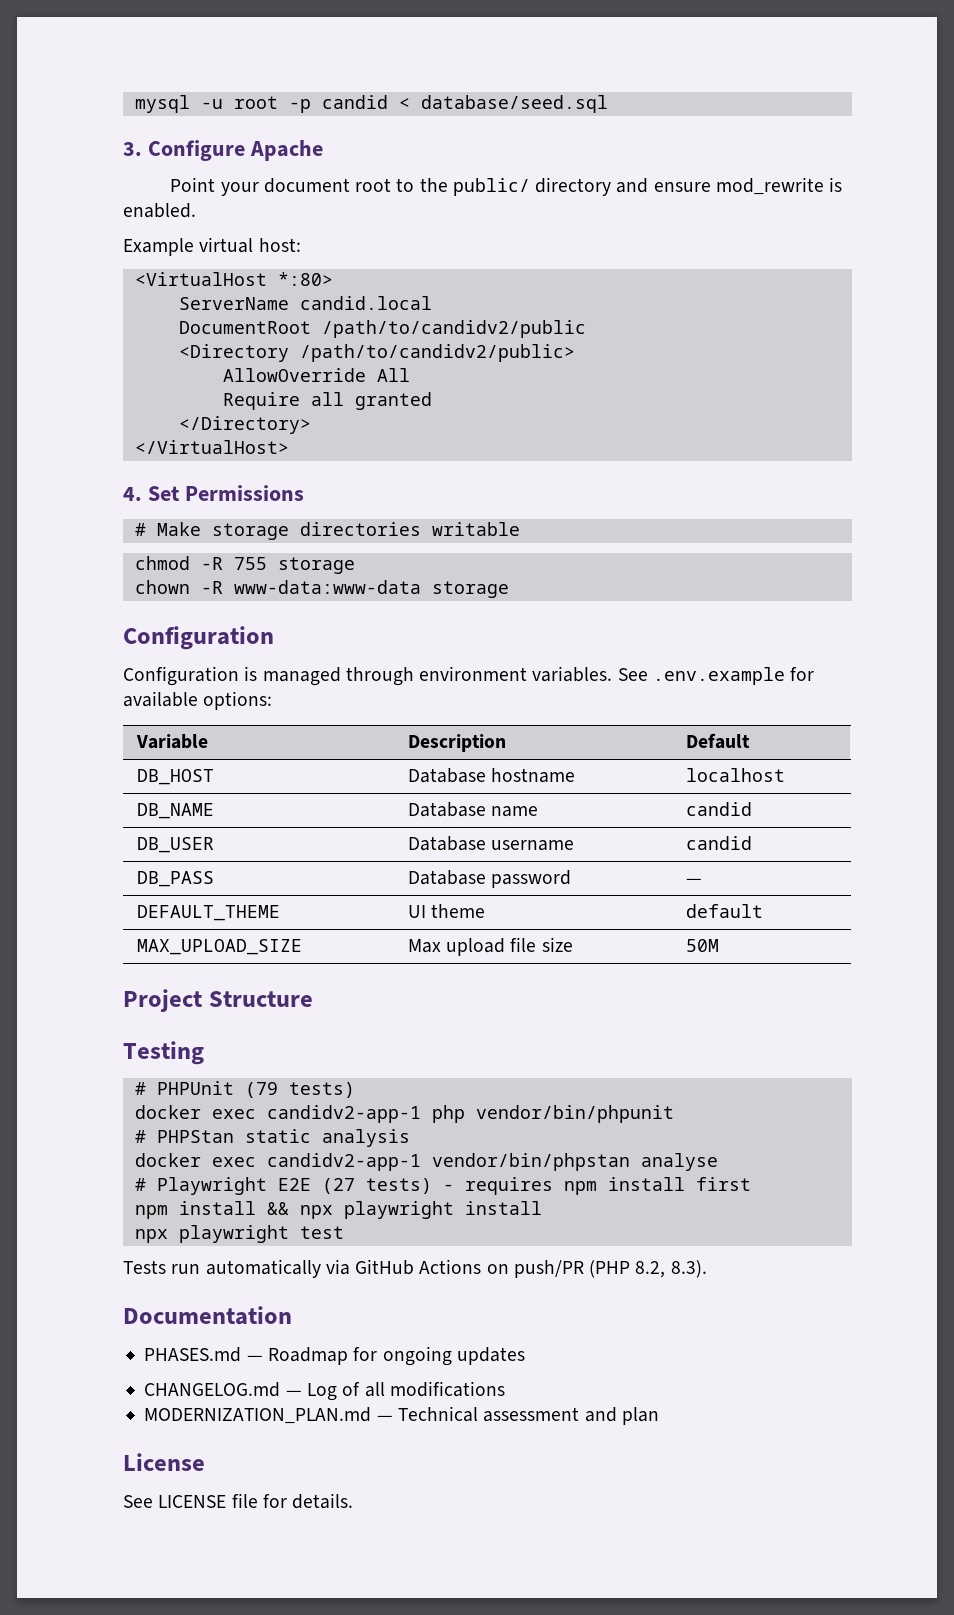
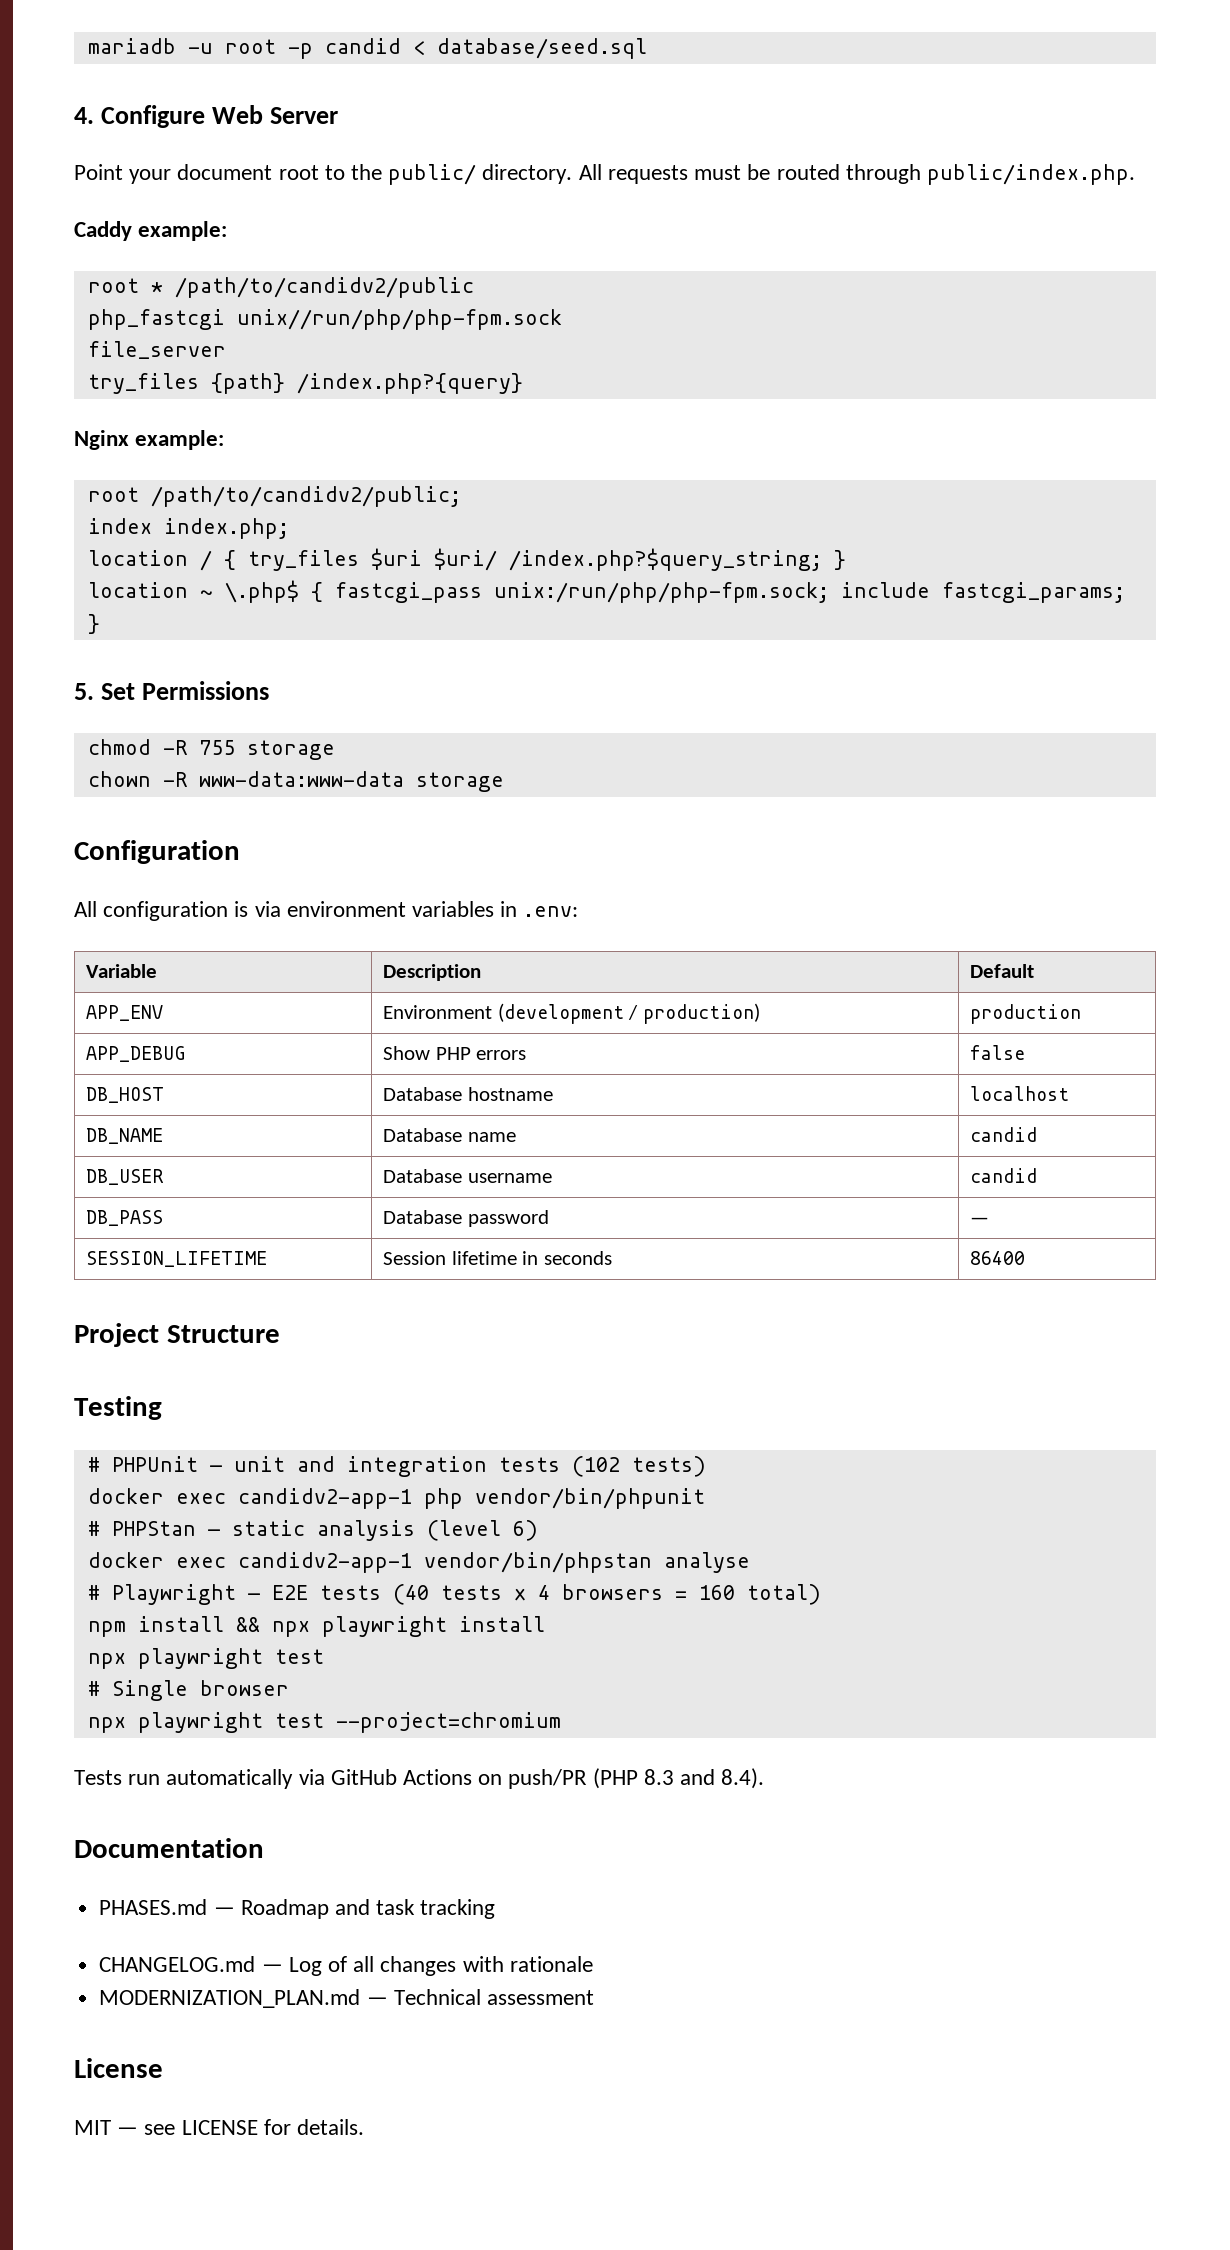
[134,95,190,113] mysql -> [87,38,176,54] mariadb
[123,140,323,161] 3. Configure Apache -> [74,105,339,128] 4. Configure Web Server
[535,177,843,196] [123,203,196,218] [123,237,301,256] [134,272,333,286] [178,296,432,310] [178,320,586,338] [178,344,575,362] [222,368,410,382] [222,392,432,410] [178,416,311,434] [134,440,289,454] [123,485,304,501] [134,522,520,540] directory and ensure mod_rewrite is enabled. // Example virtual host: // <VirtualHost *:80> // ServerName candid.local // DocumentRoot /path/to/candidv2/public // <Directory /path/to/candidv2/public> // AllowOverride All // Require all granted // </Directory> // </VirtualHost> // 4. Set Permissions // # Make storage directories writable -> [482,164,1135,185] [74,221,228,241] [87,277,474,298] [87,309,562,330] [87,341,226,359] [87,373,523,394] [74,430,225,450] [87,486,461,507] [87,518,289,539] [87,548,846,571] [87,580,1125,603] [87,614,100,634] [74,681,270,700] directory. All requests must be routed through public/index.php. // Caddy example: // root * /path/to/candidv2/public // php_fastcgi unix//run/php/php-fpm.sock // file_server // try_files {path} /index.php?{query} // Nginx example: // root /path/to/candidv2/public; // index index.php; // location / { try_files $uri $uri/ /index.php?$query_string; } // location ~ \.php$ { fastcgi_pass unix:/run/php/php-fpm.sock; include fastcgi_params; } // 5. Set Permissions
[123,666,815,686] [123,691,273,710] [135,734,208,749] [407,734,506,752] [685,733,750,749] Configuration is managed through environment variables. See .env.example for available options: // Variable | Description | Default -> [74,901,579,921] [86,964,158,978] [383,964,482,981] [970,964,1035,978] [86,1005,164,1021] [383,1003,760,1024] [970,1004,1082,1024] [86,1046,186,1062] [383,1046,527,1060] [970,1045,1026,1060] All configuration is via environment variables in .env: // Variable | Description | Default // APP_ENV | Environment (development / production) | production // APP_DEBUG | Show PHP errors | false
[136,905,280,921] [407,904,486,918] [685,904,763,918] [136,939,302,955] [407,937,573,956] [685,939,719,952] DEFAULT_THEME | UI theme | default // MAX_UPLOAD_SIZE | Max upload file size | 50M -> [86,1251,268,1267] [383,1251,612,1265] [970,1251,1026,1265] SESSION_LIFETIME | Session lifetime in seconds | 86400
[244,1082,278,1098] (79 -> [209,1456,620,1477] — unit and integration tests (102
(234, 1136) none -> [207,1529,220,1536] —
(410, 1138) none -> [426,1520,538,1541] (level 6)
[277,1177,751,1195] E2E (27 tests) - requires npm install first -> [247,1584,821,1605] — E2E tests (40 tests × 4 browsers = 160 total)
(344, 1232) none -> [87,1680,289,1701] [87,1712,561,1733] // # Single browser // npx playwright test --project=chromium
[635,1260,707,1278] 8.2, 8.3). -> [643,1768,765,1789] 8.3 and 8.4).
[353,1346,525,1366] for ongoing updates -> [334,1899,496,1919] and task tracking
[389,1381,505,1397] modifications -> [380,1956,593,1976] changes with rationale
[584,1407,659,1425] and plan -> (594, 1997) none
[123,1493,258,1508] See LICENSE file -> [74,2120,258,2135] MIT — see LICENSE

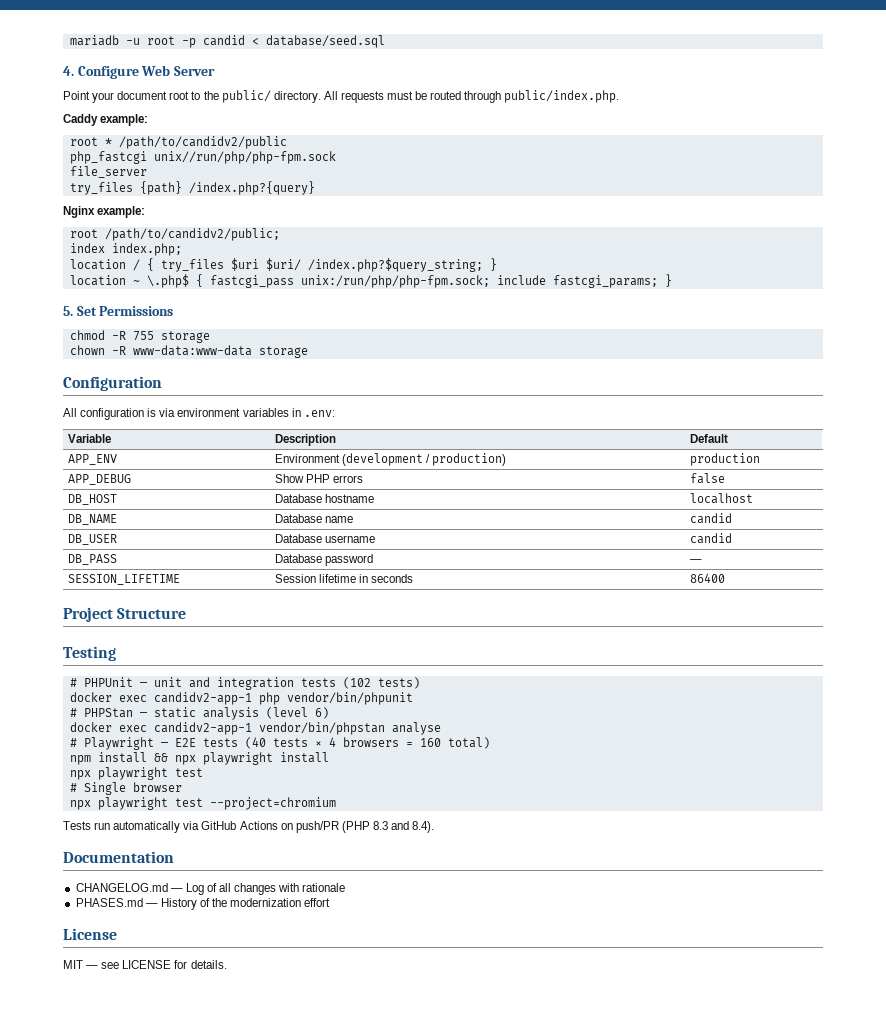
[99,1899,496,1919] // PHASES.md — Roadmap and task tracking -> (174, 857) none
[99,1989,594,2008] MODERNIZATION_PLAN.md — Technical assessment -> [75,898,331,910] PHASES.md — History of the modernization effort

